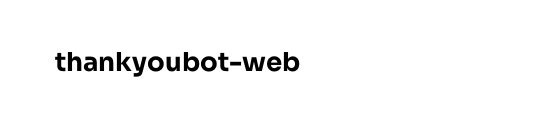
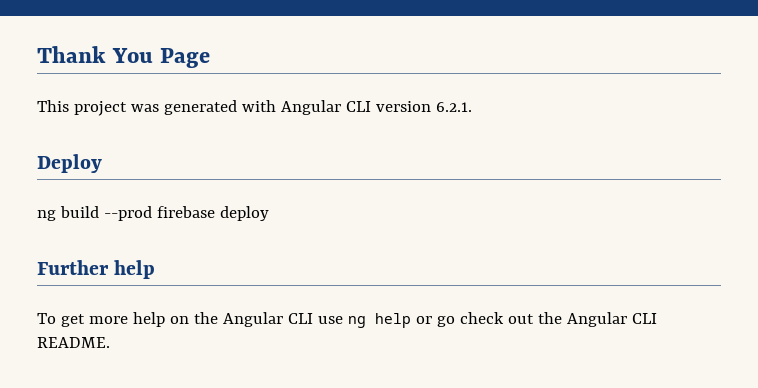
[55,52,300,77] thankyoubot-web -> [37,46,211,68] [37,100,472,116] [37,154,102,173] [37,206,269,221] [37,260,156,279] [37,312,657,328] [37,337,110,348] Thank You Page // This project was generated with Angular CLI version 6.2.1. // Deploy // ng build --prod firebase deploy // Further help // To get more help on the Angular CLI use ng help or go check out the Angular CLI README.

